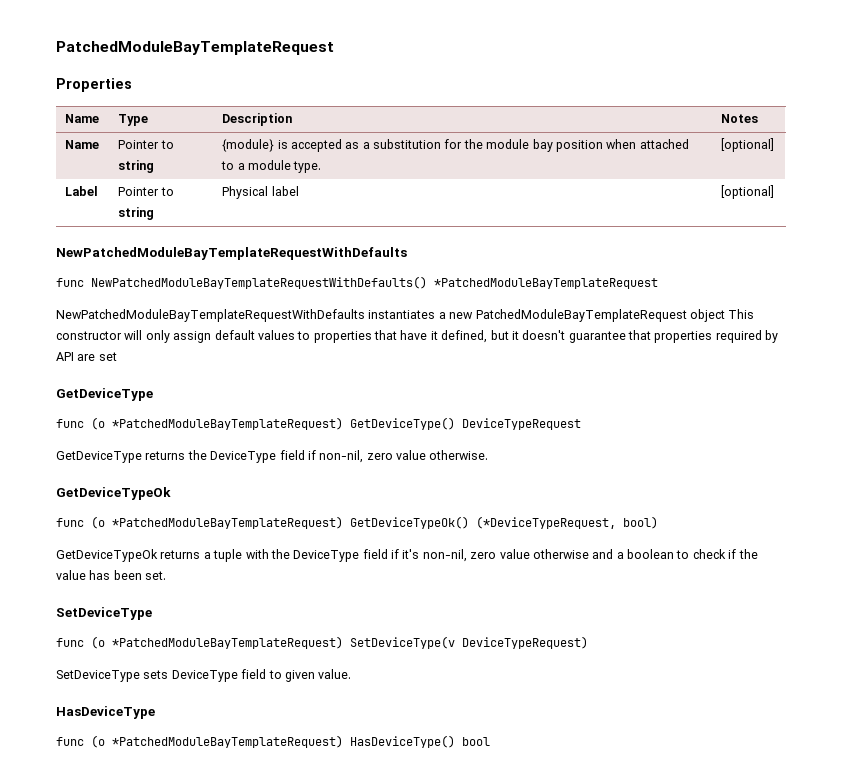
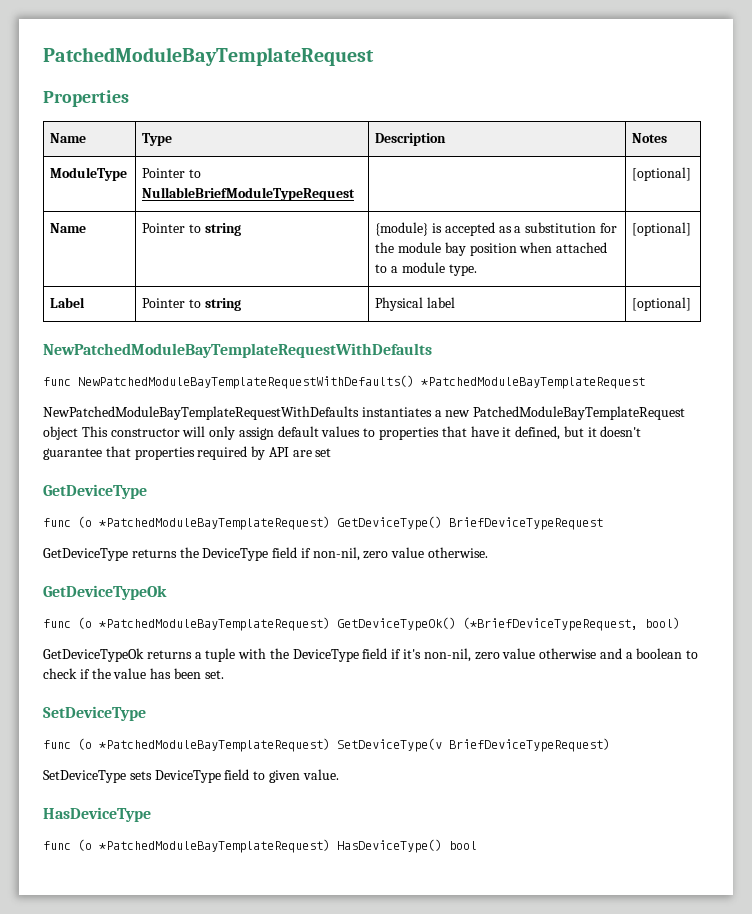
(759, 118) none -> [50,167,128,181] [142,168,202,178] [142,187,356,201] [632,167,692,181] // ModuleType | Pointer to NullableBriefModuleTypeRequest | | [optional]
[462,418,581,430] DeviceTypeRequest -> [449,517,603,530] BriefDeviceTypeRequest
[476,516,616,529] (*DeviceTypeRequest, -> [463,617,638,631] (*BriefDeviceTypeRequest,
[462,636,588,649] DeviceTypeRequest) -> [449,738,610,752] BriefDeviceTypeRequest)

